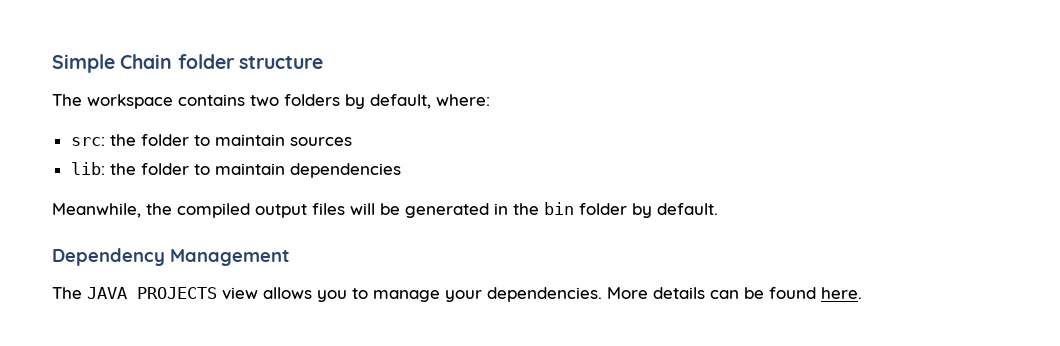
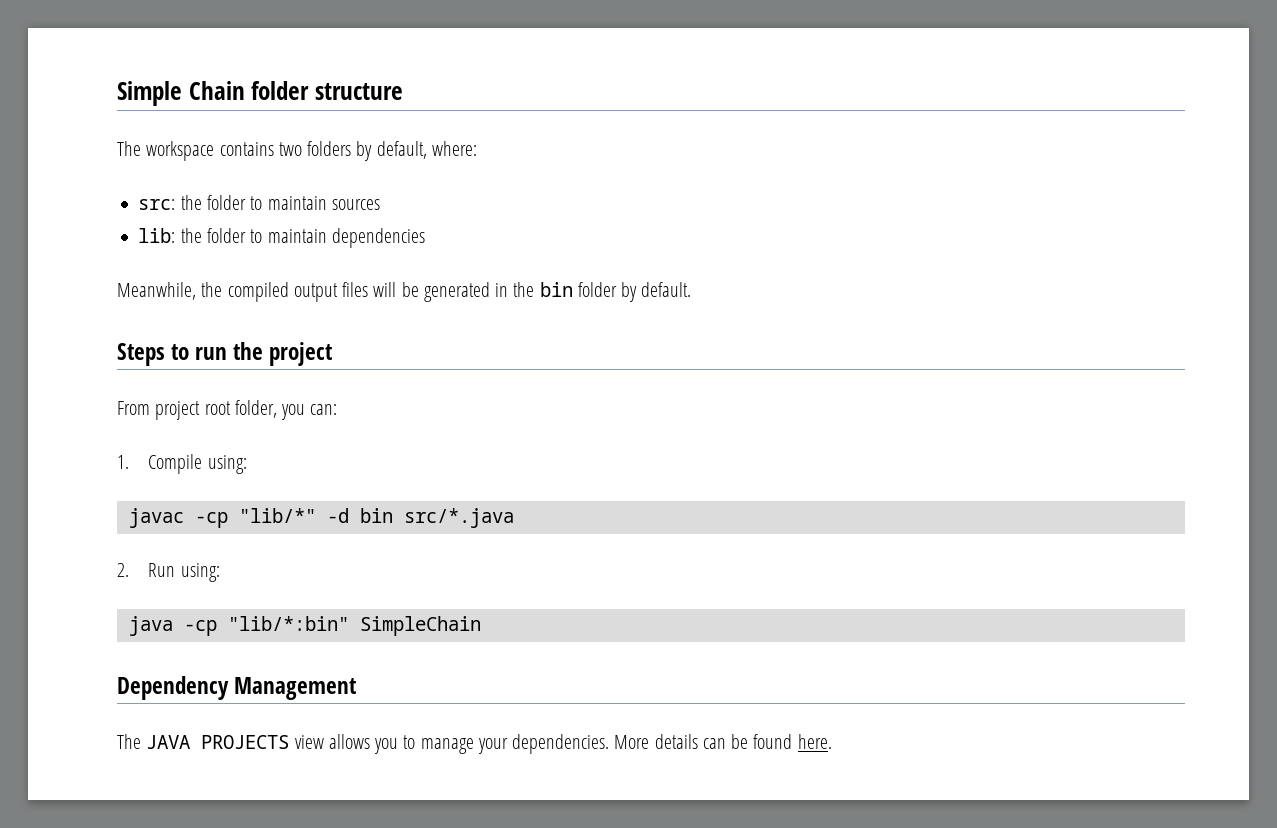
(718, 209) none -> [117,342,333,366] [117,400,338,420] [117,454,247,474] [128,508,514,528] [117,563,220,582] [128,616,481,636] // Steps to run the project // From project root folder, you can: // 1. Compile using: // javac -cp "lib/*" -d bin src/*.java // 2. Run using: // java -cp "lib/*:bin" SimpleChain

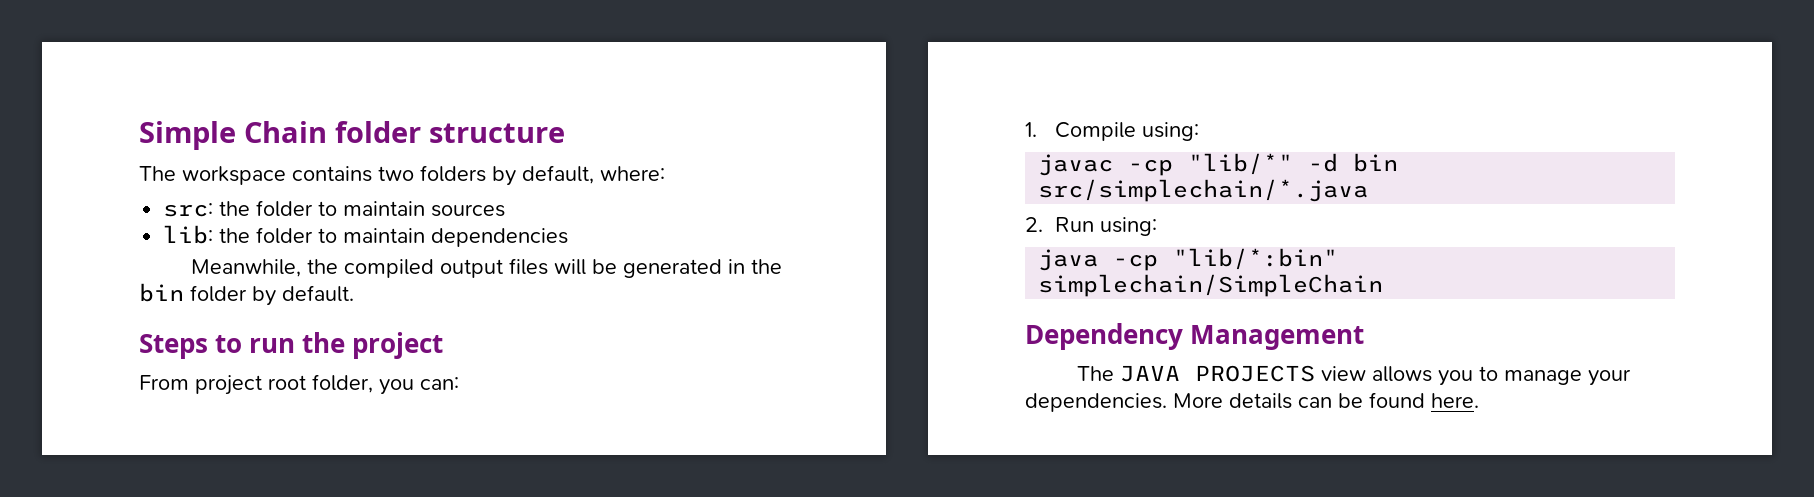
[403,508,514,528] src/*.java -> [1038,179,1369,202] src/simplechain/*.java
[359,616,481,636] SimpleChain -> [1038,274,1384,297] simplechain/SimpleChain

